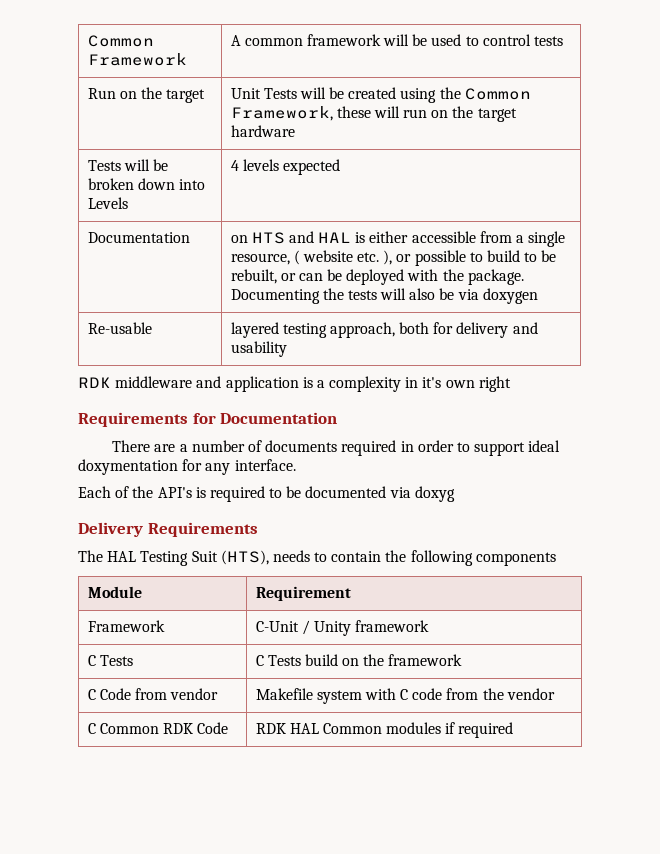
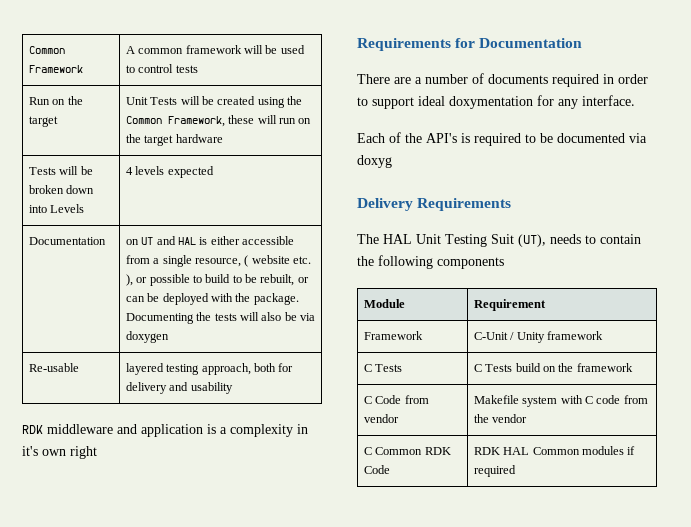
[251,232,285,244] HTS -> [141,237,154,245] UT
(137, 556) none -> [416,234,441,244] Unit
[220,550,269,565] (HTS), -> [518,234,546,247] (UT),

